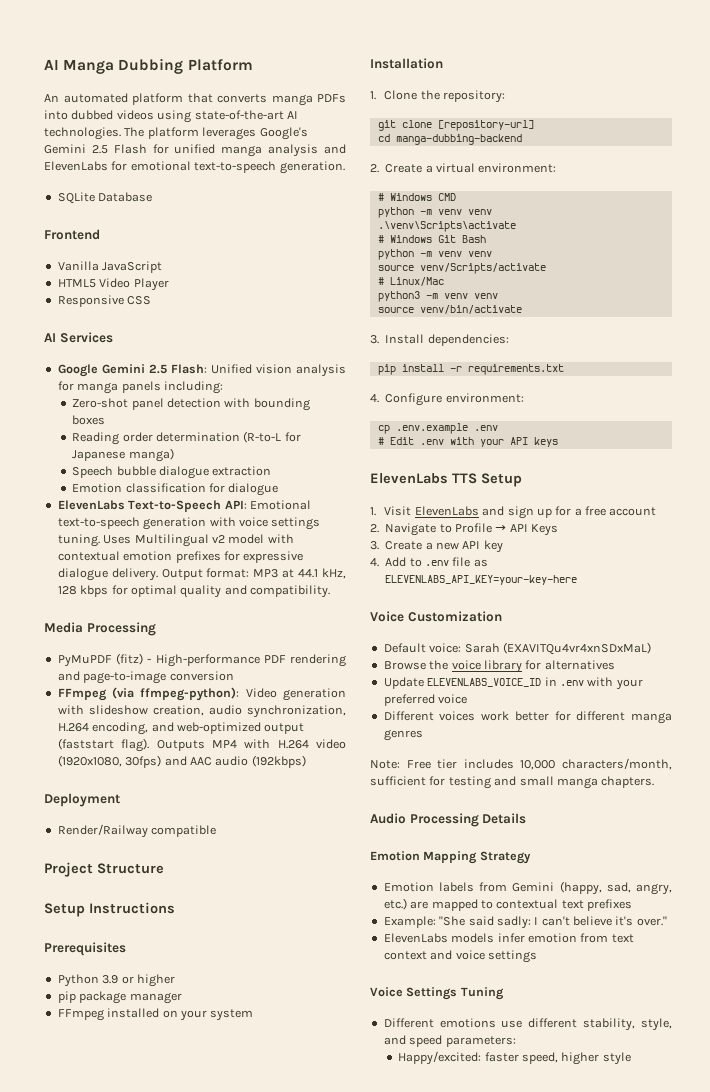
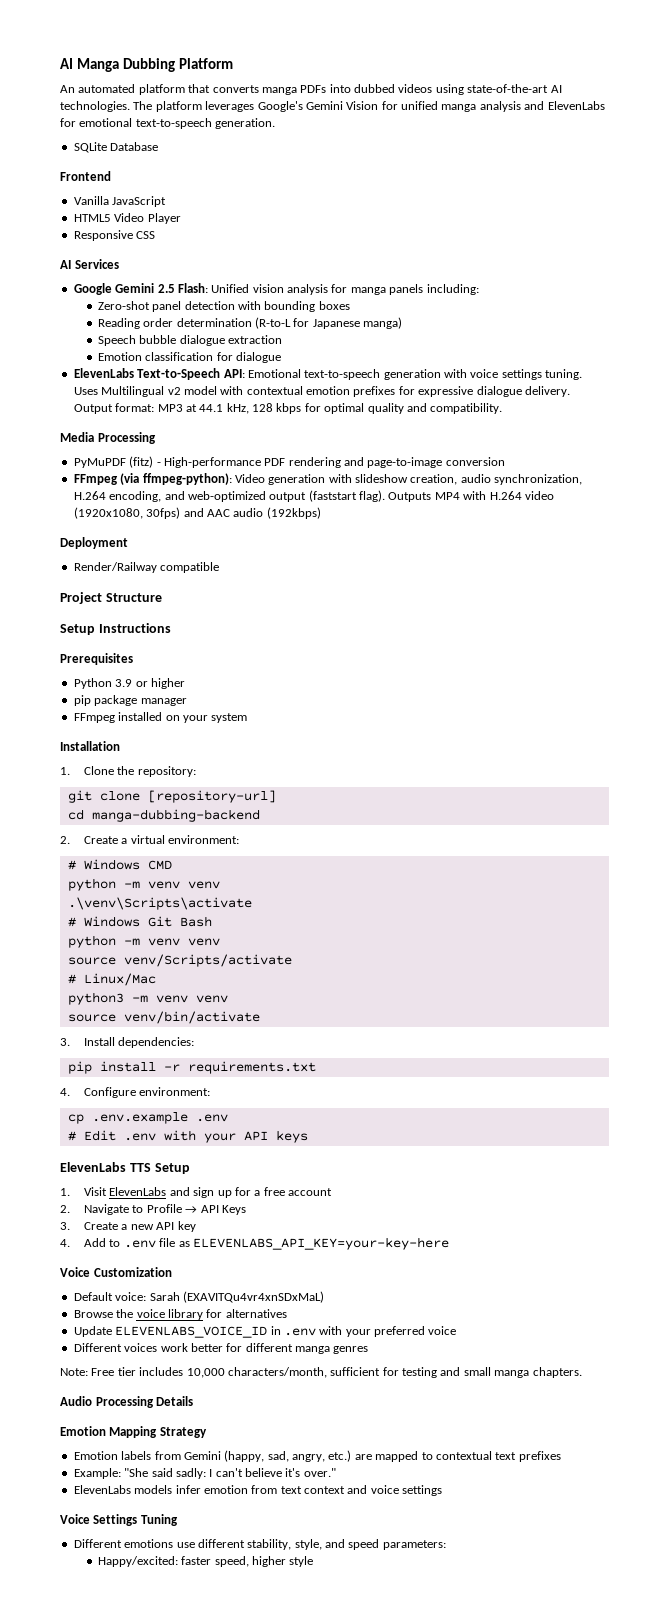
[91,144,147,154] 2.5 Flash -> [346,101,379,110] Vision

